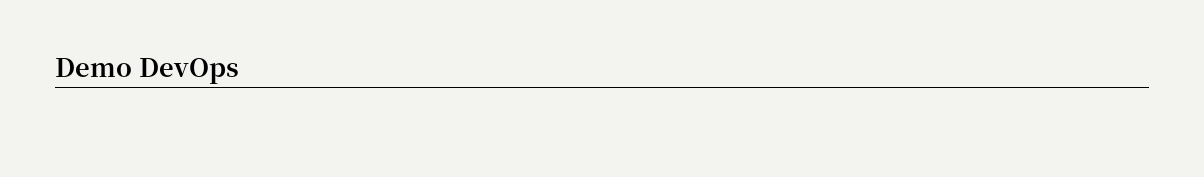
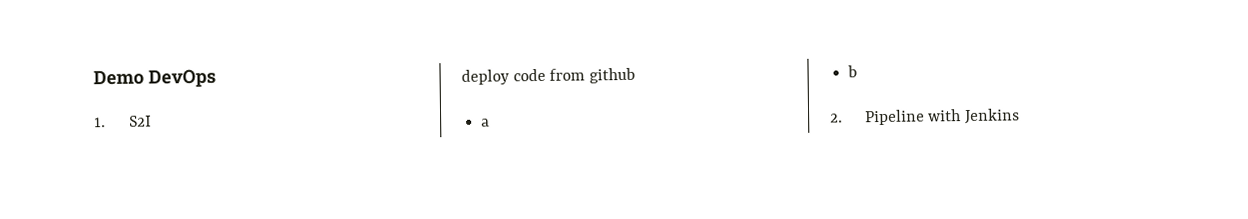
(239, 71) none -> [94,115,152,128] [461,67,637,85] [481,118,491,127] [847,65,859,78] [830,108,1021,126] // 1. S2I // deploy code from github // a // b // 2. Pipeline with Jenkins

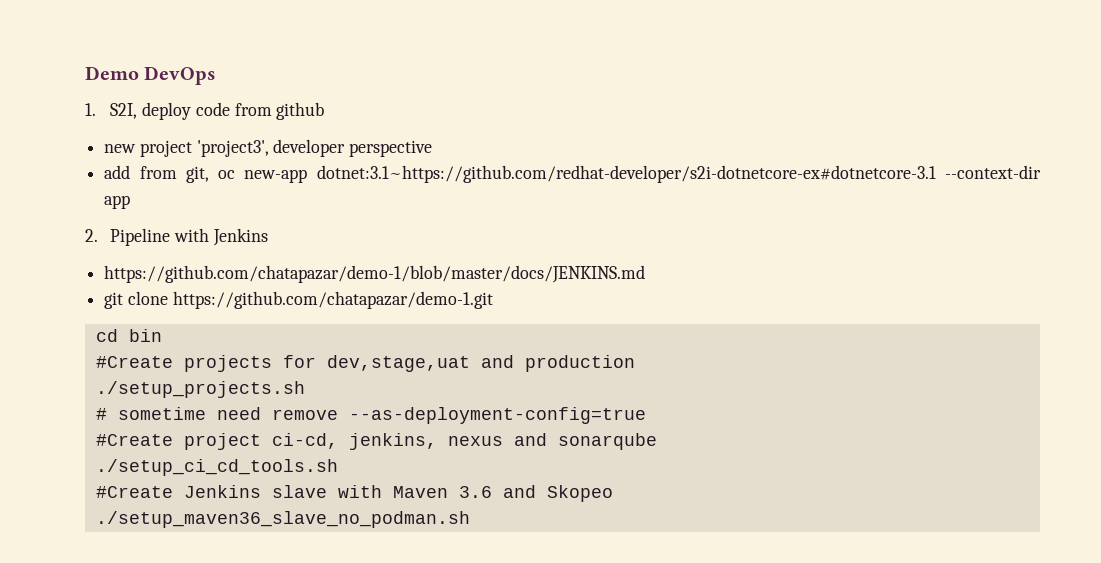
[128,115,152,127] S2I // -> [110,103,138,119] S2I,
[481,118,491,127] [847,65,859,78] [830,108,1021,126] a // b // 2. Pipeline with Jenkins -> [104,139,433,157] [104,165,1041,183] [104,195,131,209] [85,228,268,246] [104,265,646,283] [104,291,493,309] [95,329,162,342] [95,355,635,372] [95,381,305,398] [95,407,646,424] [95,433,657,450] [95,459,338,476] [95,485,613,502] [95,511,470,528] new project 'project3', developer perspective // add from git, oc new-app dotnet:3.1~https://github.com/redhat-developer/s2i-dotnetcore-ex#dotnetcore-3.1 --context-dir app // 2. Pipeline with Jenkins // https://github.com/chatapazar/demo-1/blob/master/docs/JENKINS.md // git clone https://github.com/chatapazar/demo-1.git // cd bin // #Create projects for dev,stage,uat and production // ./setup_projects.sh // # sometime need remove --as-deployment-config=true // #Create project ci-cd, jenkins, nexus and sonarqube // ./setup_ci_cd_tools.sh // #Create Jenkins slave with Maven 3.6 and Skopeo // ./setup_maven36_slave_no_podman.sh

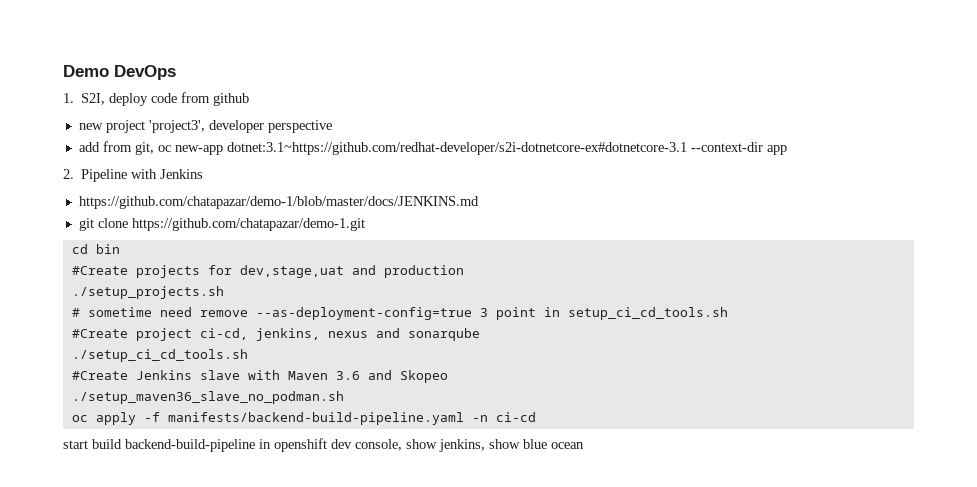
(646, 415) none -> [479,307,728,320] 3 point in setup_ci_cd_tools.sh
(470, 519) none -> [71,412,536,425] [63,438,584,452] // oc apply -f manifests/backend-build-pipeline.yaml -n ci-cd // start build backend-build-pipeline in openshift dev console, show jenkins, show blue ocean

